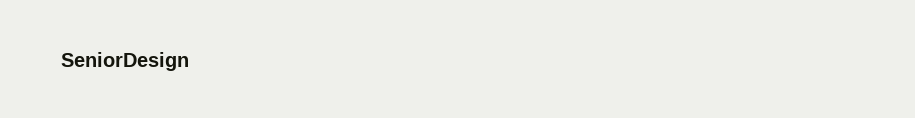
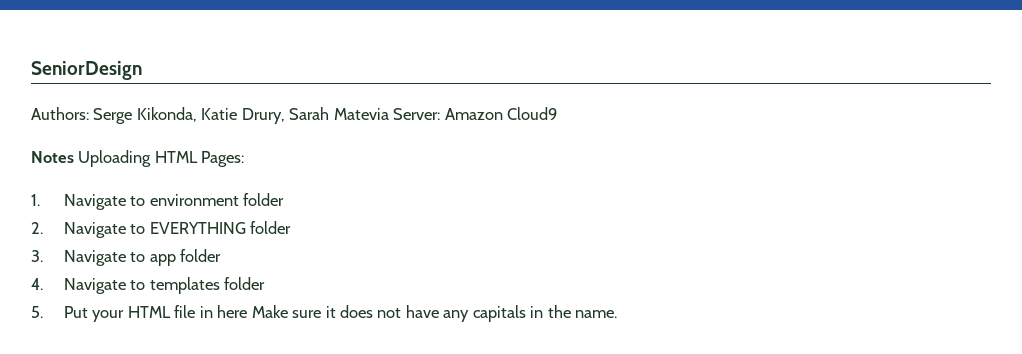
(189, 61) none -> [31,107,558,124] [31,150,245,167] [31,193,285,210] [31,221,292,238] [31,249,222,266] [31,277,266,294] [31,305,618,322] // Authors: Serge Kikonda, Katie Drury, Sarah Matevia Server: Amazon Cloud9 // Notes Uploading HTML Pages: // 1. Navigate to environment folder // 2. Navigate to EVERYTHING folder // 3. Navigate to app folder // 4. Navigate to templates folder // 5. Put your HTML file in here Make sure it does not have any capitals in the name.

